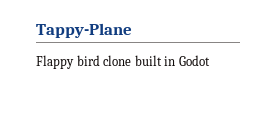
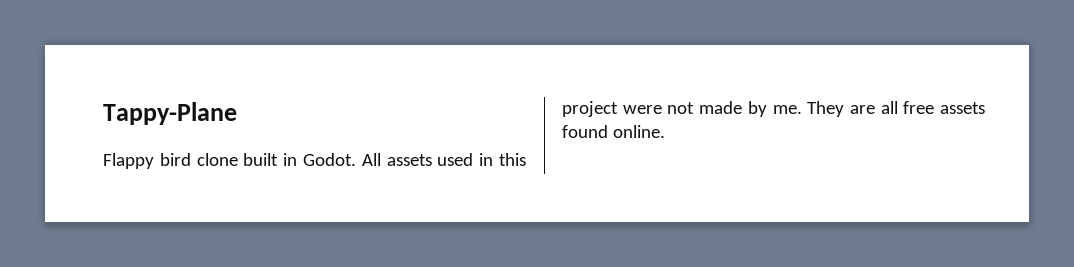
[178,55,210,66] Godot -> [303,153,527,166] [562,101,985,117] [562,125,665,138] Godot. All assets used in this project were not made by me. They are all free assets found online.

